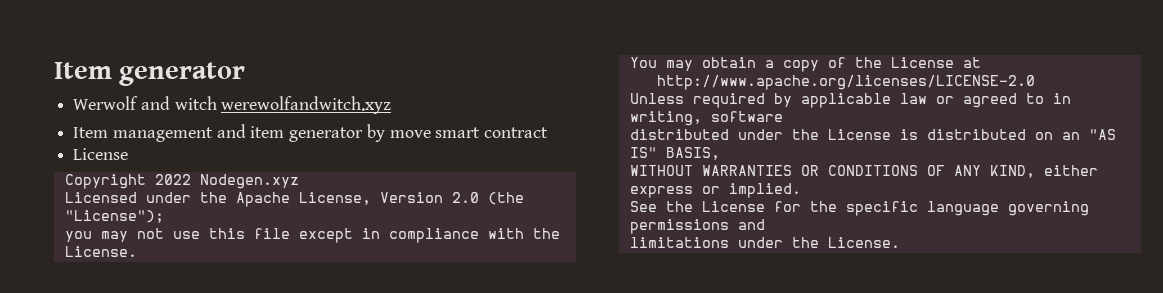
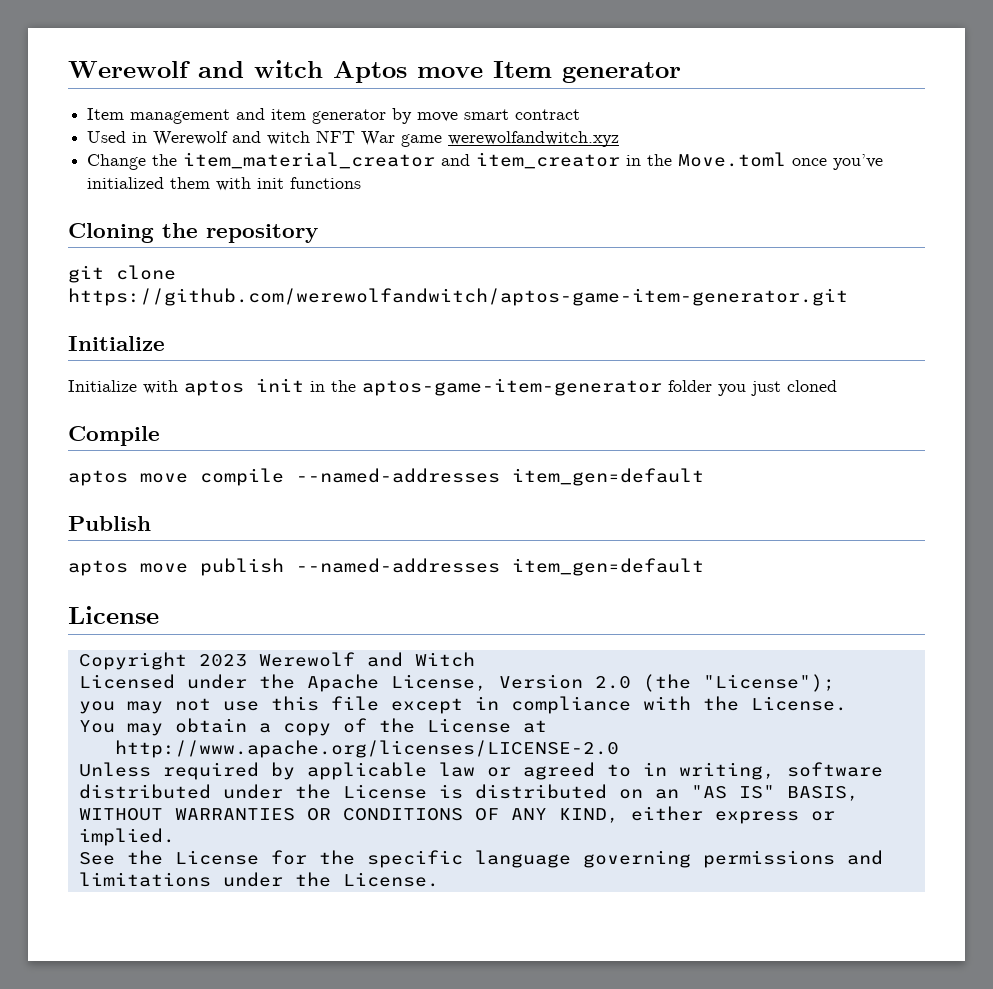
[54,62,246,86] [73,96,392,114] Item generator // Werwolf and witch werewolfandwitch.xyz -> [68,60,681,83] Werewolf and witch Aptos move Item generator
[73,148,129,160] [64,174,299,189] License // Copyright 2022 Nodegen.xyz -> [87,130,620,147] [87,152,884,170] [87,177,362,191] [68,223,318,243] [68,265,176,283] [68,288,848,306] [68,336,165,351] [68,378,837,396] [68,426,160,446] [68,468,704,486] [68,516,151,531] [68,558,704,576] [68,606,159,624] [78,652,475,670] Used in Werewolf and witch NFT War game werewolfandwitch.xyz // Change the item_material_creator and item_creator in the Move.toml once you’ve initialized them with init functions // Cloning the repository // git clone https://github.com/werewolfandwitch/aptos-game-item-generator.git // Initialize // Initialize with aptos init in the aptos-game-item-generator folder you just cloned // Compile // aptos move compile --named-addresses item_gen=default // Publish // aptos move publish --named-addresses item_gen=default // License // Copyright 2023 Werewolf and Witch

